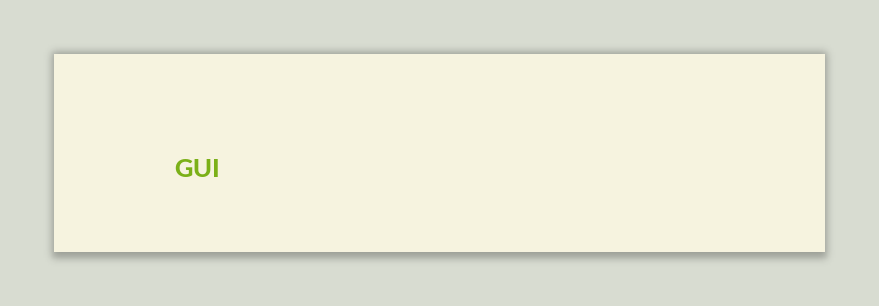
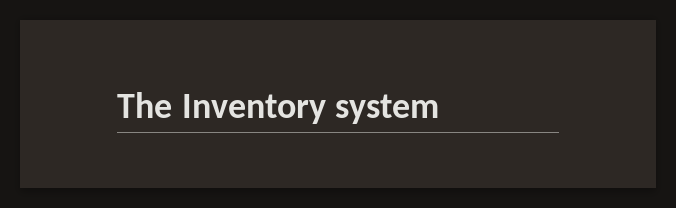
[175,159,220,177] GUI -> [117,92,440,124] The Inventory system

